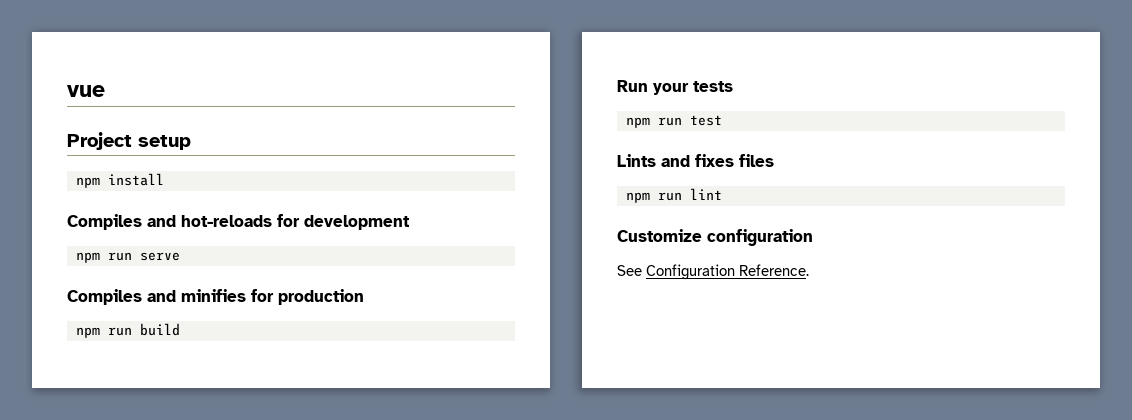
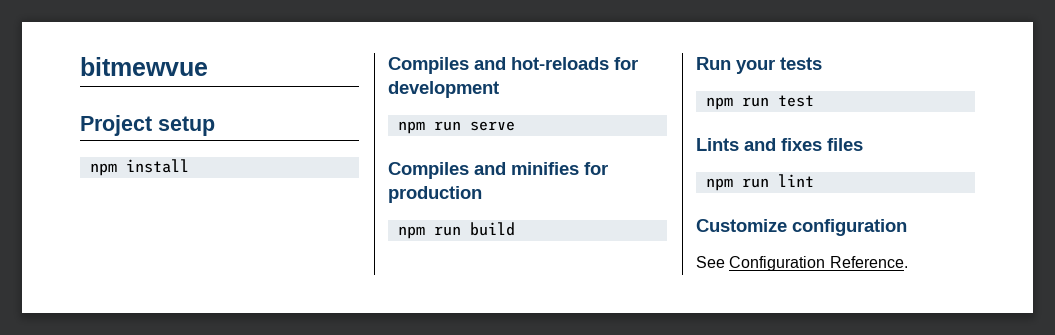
[67,85,105,97] vue -> [80,57,208,76] bitmewvue

